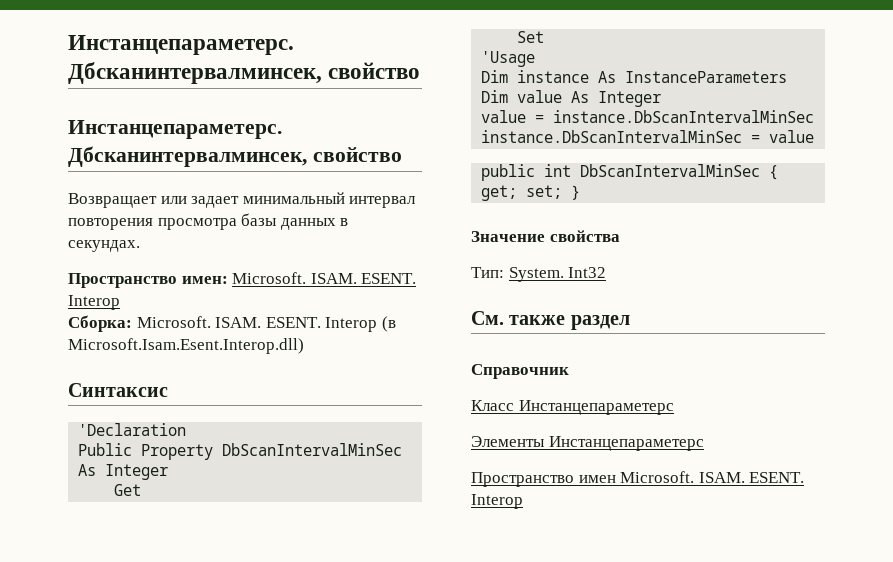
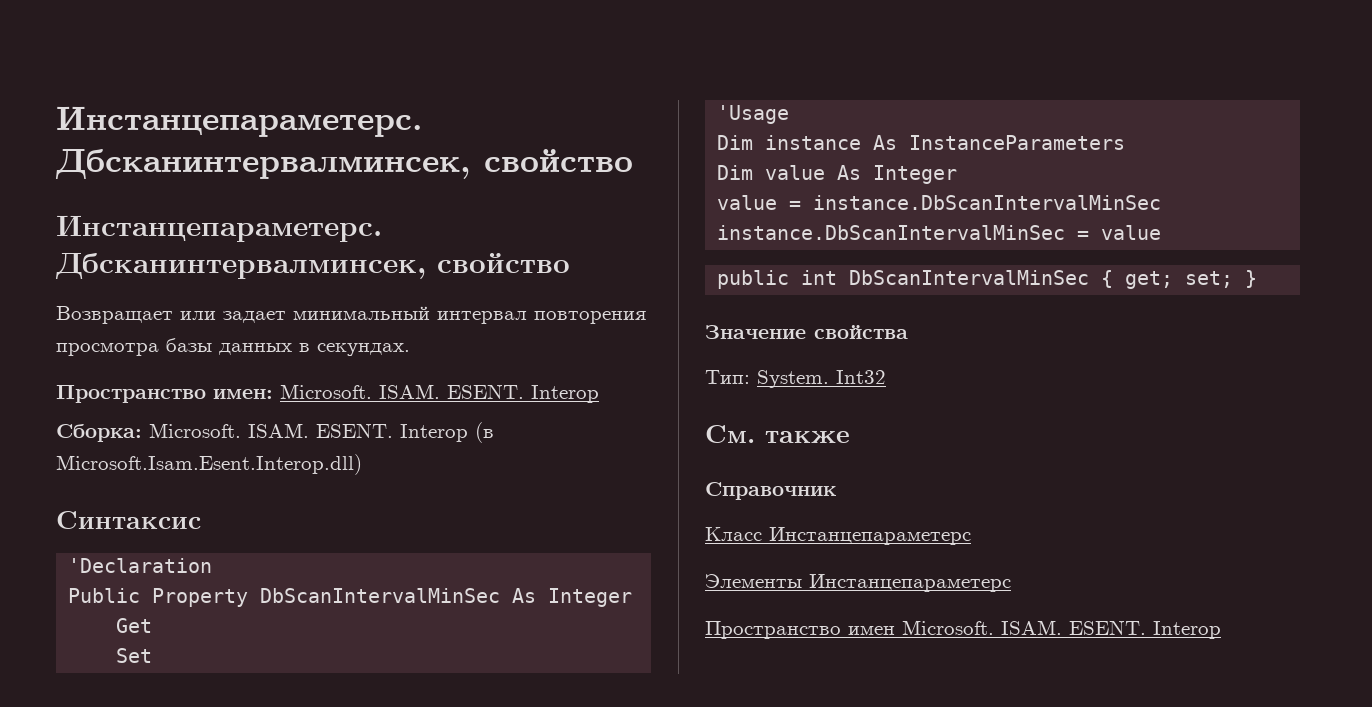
[570,315,630,330] раздел -> (850, 437) none

